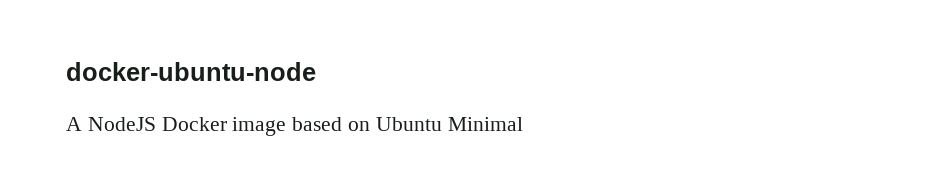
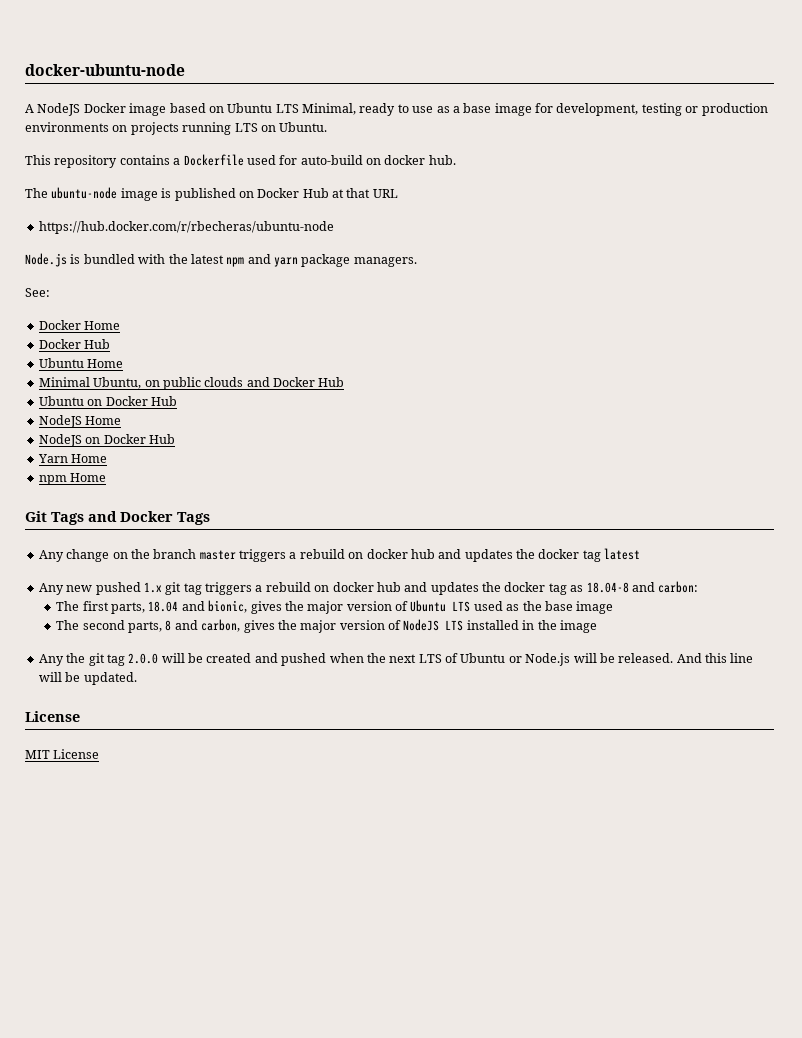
[447,117,523,131] Minimal -> [275,103,768,116] [25,122,328,135] [25,154,456,168] [25,187,398,201] [38,221,334,234] [25,253,417,267] [25,288,50,297] [38,320,121,330] [38,339,111,349] [38,358,124,368] [38,377,345,390] [38,396,177,406] [38,415,122,428] [38,434,175,447] [37,454,108,463] [38,473,107,485] [25,511,210,525] [38,548,641,562] [38,581,699,595] [56,600,614,614] [56,619,597,633] [38,653,754,666] [38,672,137,685] [25,711,80,722] [25,749,100,759] LTS Minimal, ready to use as a base image for development, testing or production environments on projects running LTS on Ubuntu. // This repository contains a Dockerfile used for auto-build on docker hub. // The ubuntu-node image is published on Docker Hub at that URL // https://hub.docker.com/r/rbecheras/ubuntu-node // Node.js is bundled with the latest npm and yarn package managers. // See: // Docker Home // Docker Hub // Ubuntu Home // Minimal Ubuntu, on public clouds and Docker Hub // Ubuntu on Docker Hub // NodeJS Home // NodeJS on Docker Hub // Yarn Home // npm Home // Git Tags and Docker Tags // Any change on the branch master triggers a rebuild on docker hub and updates the docker tag latest // Any new pushed 1.x git tag triggers a rebuild on docker hub and updates the docker tag as 18.04-8 and carbon: // The first parts, 18.04 and bionic, gives the major version of Ubuntu LTS used as the base image // The second parts, 8 and carbon, gives the major version of NodeJS LTS installed in the image // Any the git tag 2.0.0 will be created and pushed when the next LTS of Ubuntu or Node.js will be released. And this line will be updated. // License // MIT License

